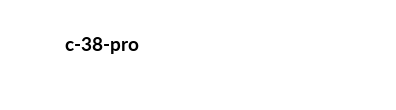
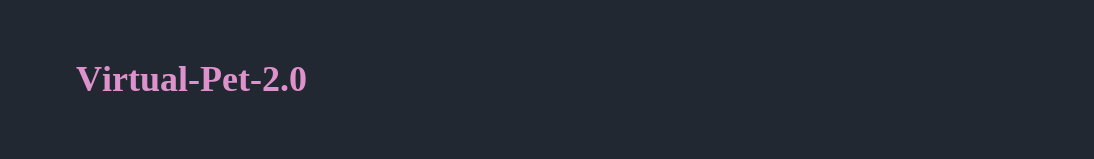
[65,37,139,54] c-38-pro -> [76,66,307,91] Virtual-Pet-2.0

